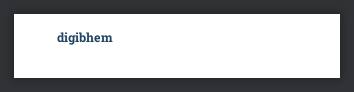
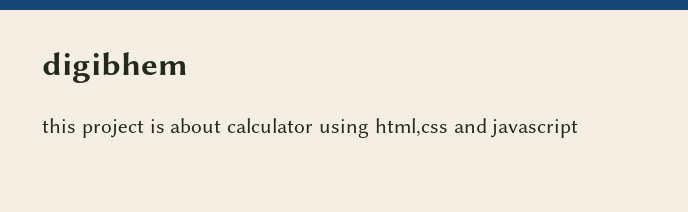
(113, 38) none -> [42,118,579,138] // this project is about calculator using html,css and javascript

